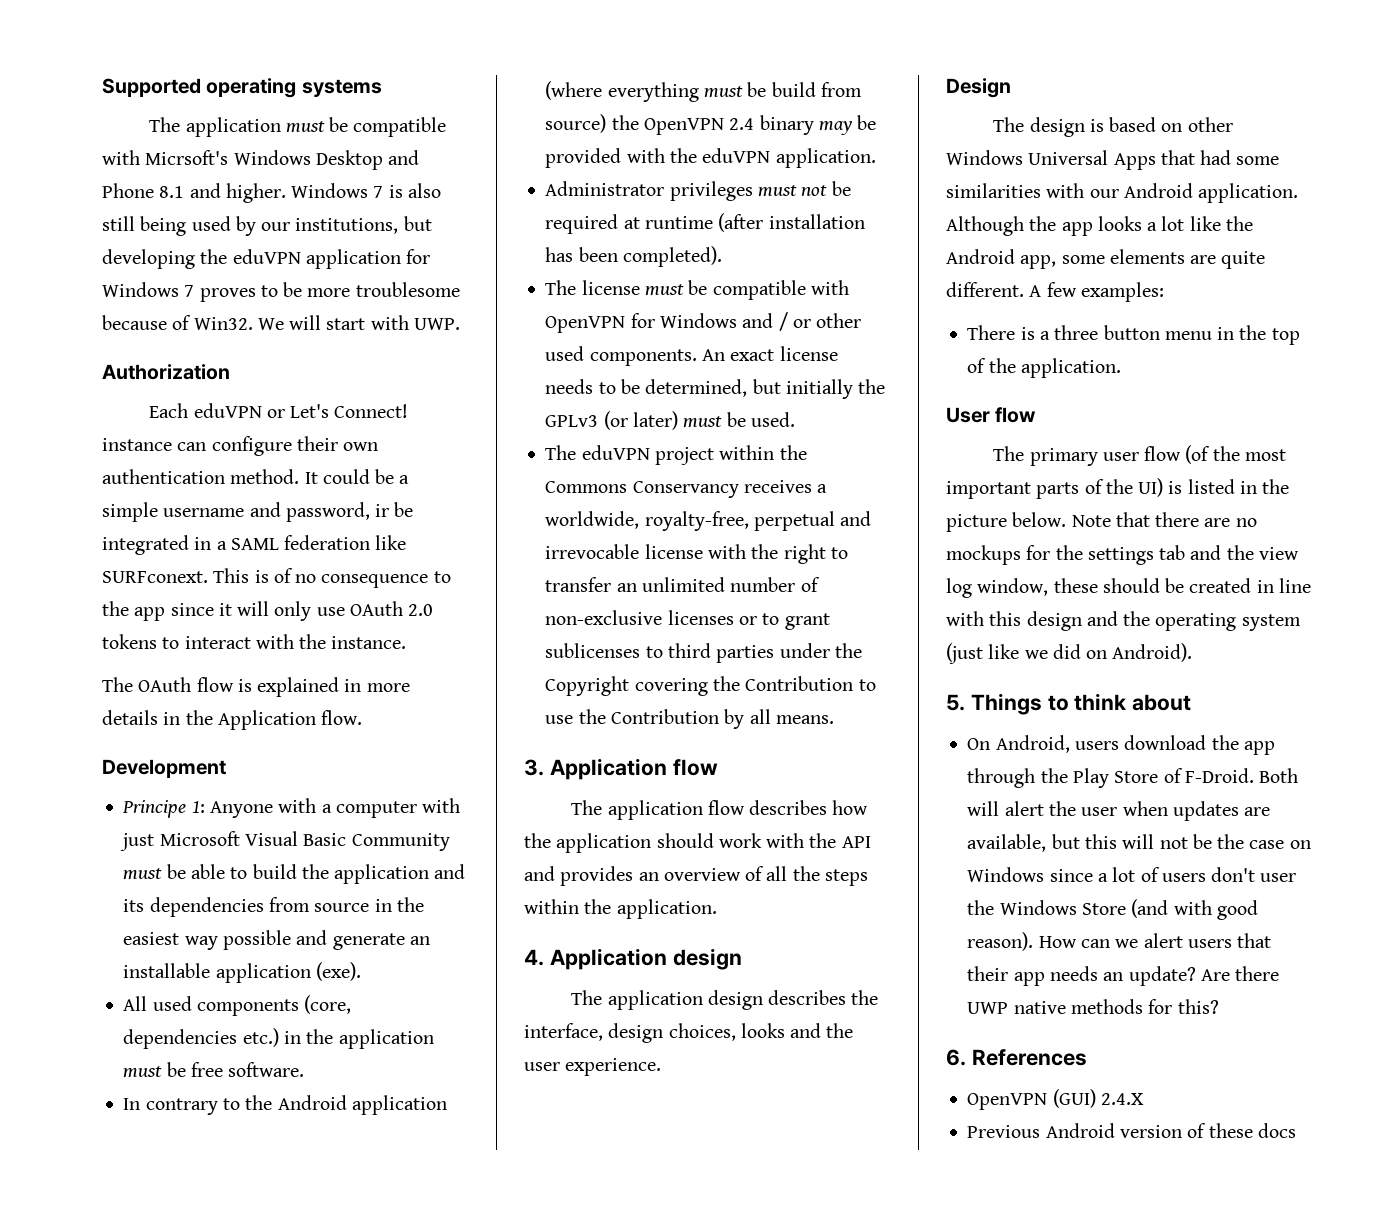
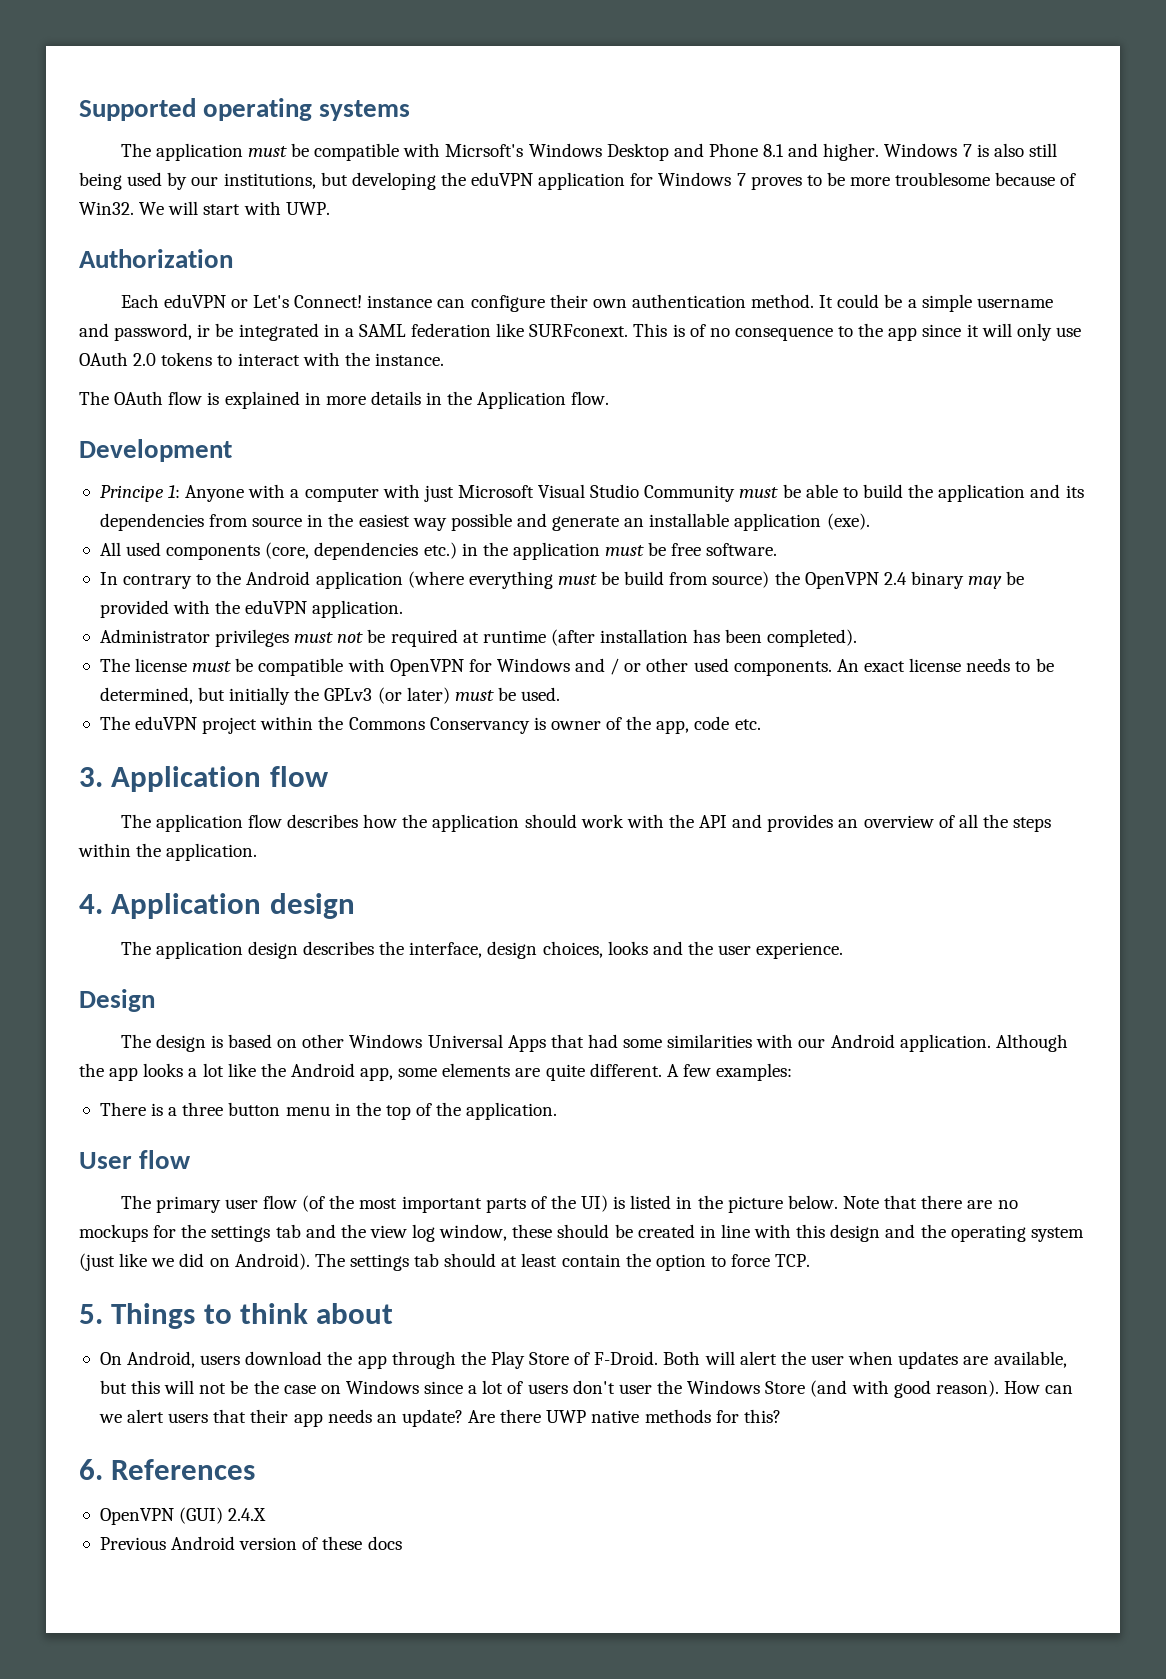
[303,833,347,846] Basic -> [590,484,640,498] Studio
[743,480,828,493] [545,511,872,531] [545,544,848,564] [545,577,820,592] [545,610,830,630] [545,643,862,663] [545,676,876,696] [545,709,834,729] receives a worldwide, royalty-free, perpetual and irrevocable license with the right to transfer an unlimited number of non-exclusive licenses or to grant sublicenses to third parties under the Copyright covering the Contribution to use the Contribution by all means. -> [533,716,761,734] is owner of the app, code etc.
(1193, 652) none -> [314,1253,811,1271] The settings tab should at least contain the option to force TCP.

